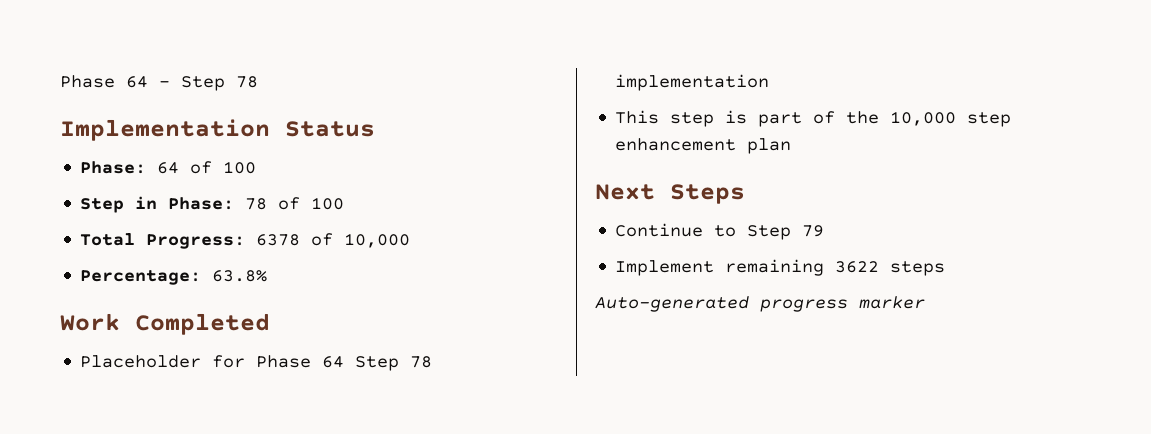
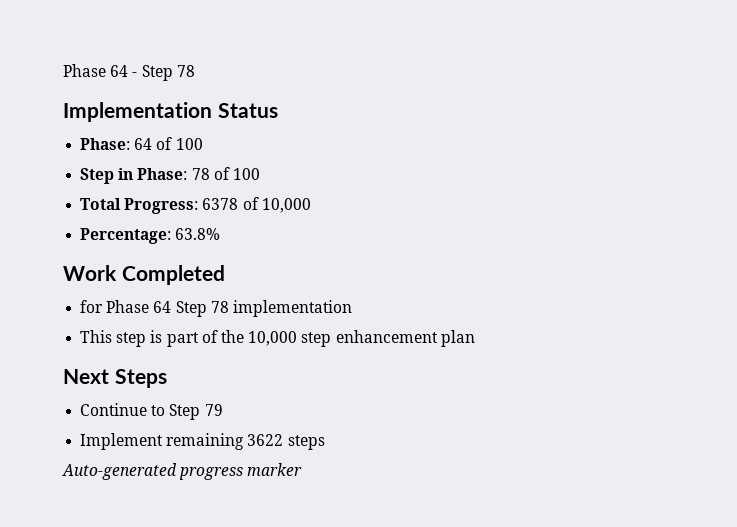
[80,355,202,368] Placeholder -> (225, 275) none

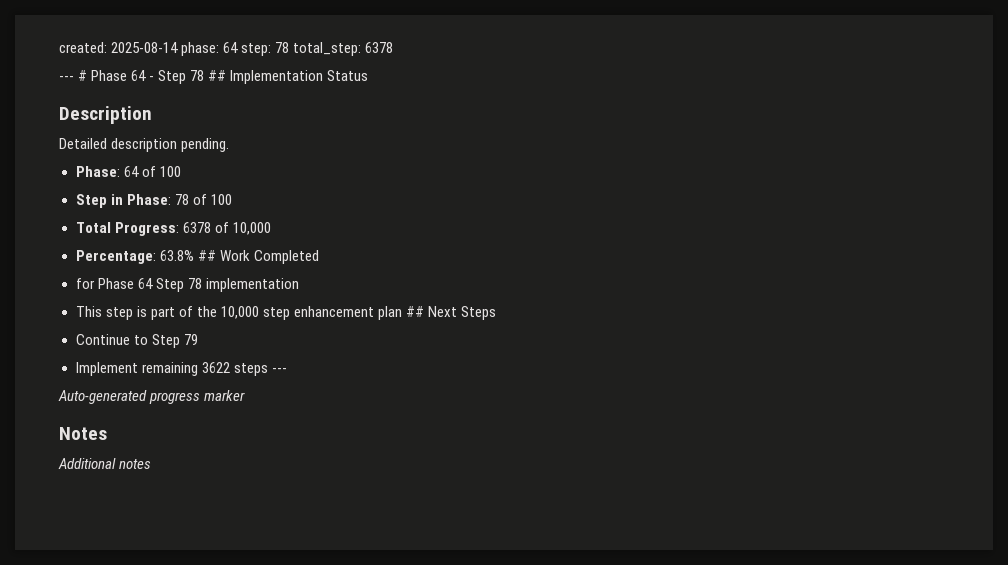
(63, 70) none -> [59,42,394,56] [59,70,88,81] created: 2025-08-14 phase: 64 step: 78 total_step: 6378 // --- #
(195, 71) // -> [208,70,227,81] ##
(278, 110) none -> [59,106,152,124] [59,138,230,152] // Description // Detailed description pending.
(221, 234) // -> [197,250,216,261] ##
(475, 338) // -> [406,306,425,317] ##
(325, 442) none -> [271,368,287,373] ---
(303, 469) none -> [59,427,107,440] [58,458,152,469] // Notes // Additional notes

